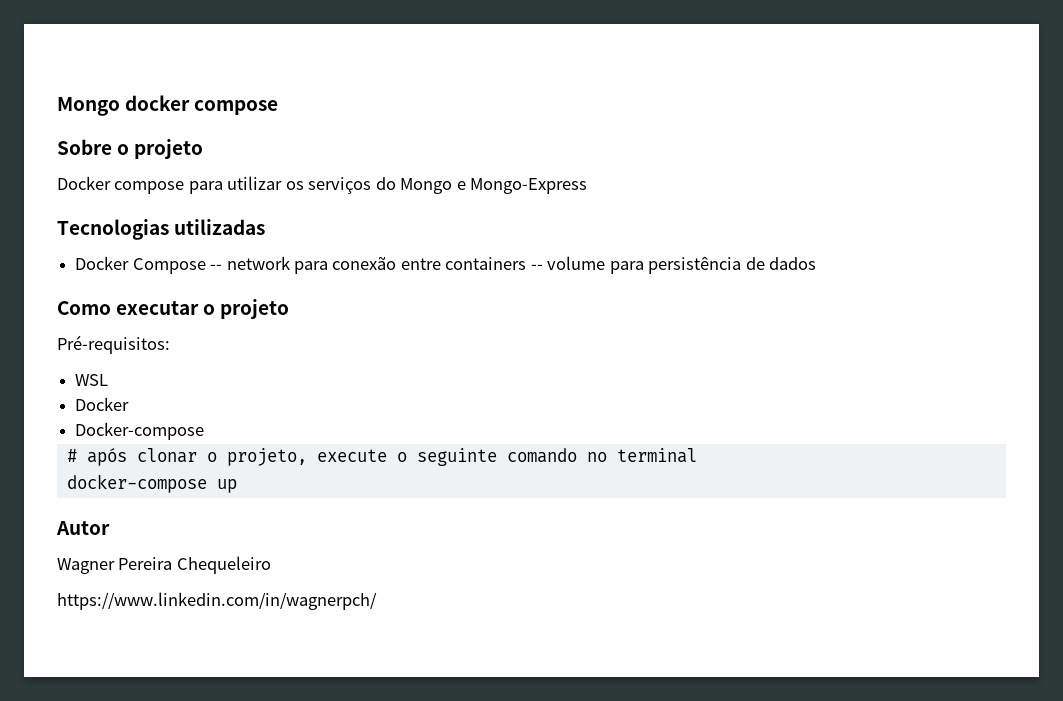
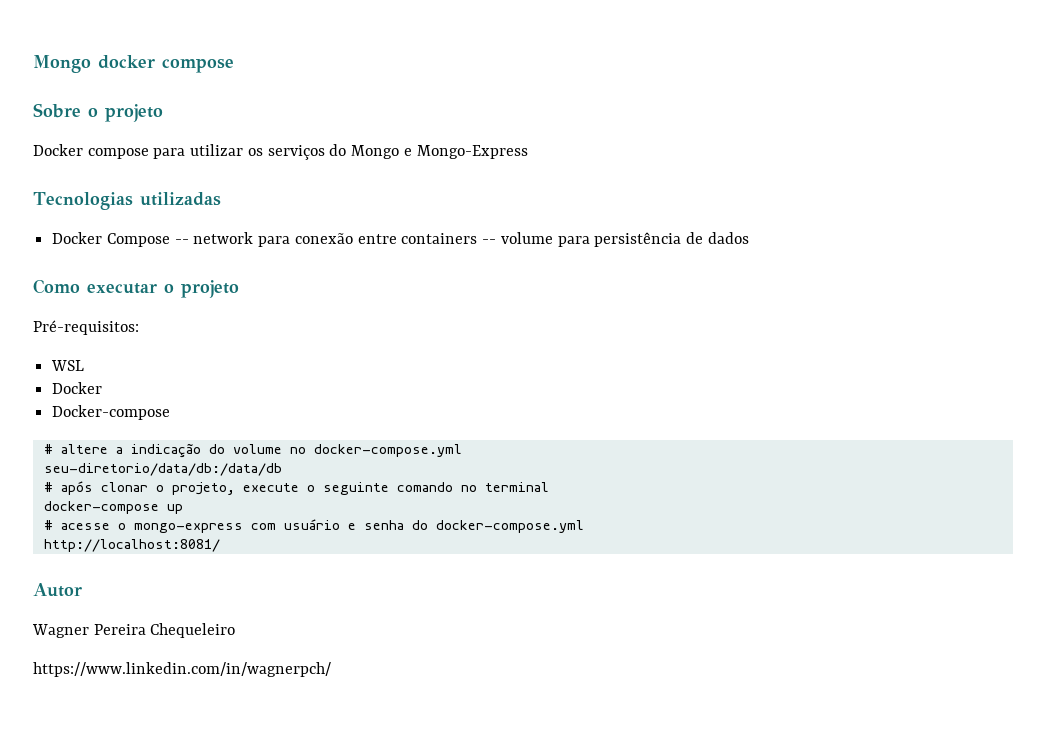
(205, 431) none -> [43,443,462,458] [43,463,282,476] // # altere a indicação do volume no docker-compose.yml // seu-diretorio/data/db:/data/db
(237, 486) none -> [43,519,584,533] [43,539,220,552] // # acesse o mongo-express com usuário e senha do docker-compose.yml // http://localhost:8081/

